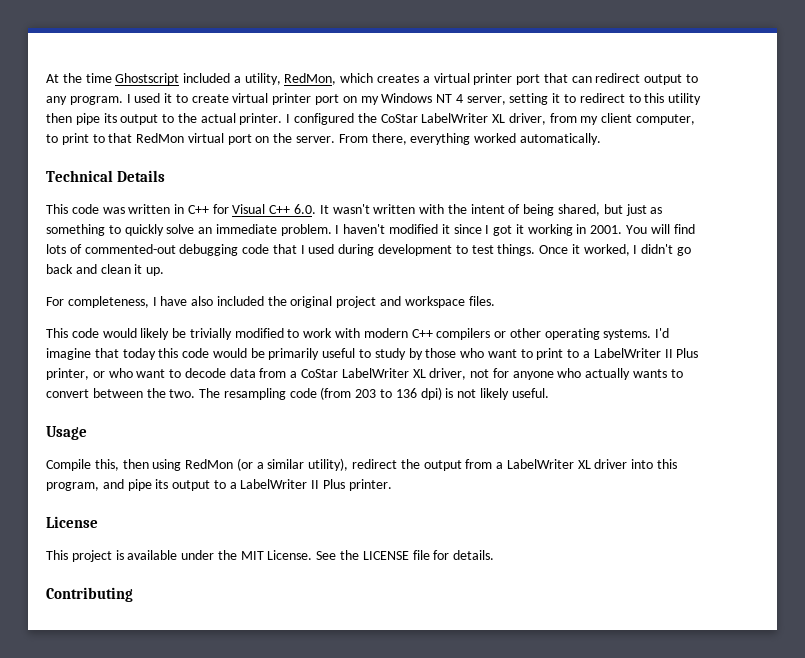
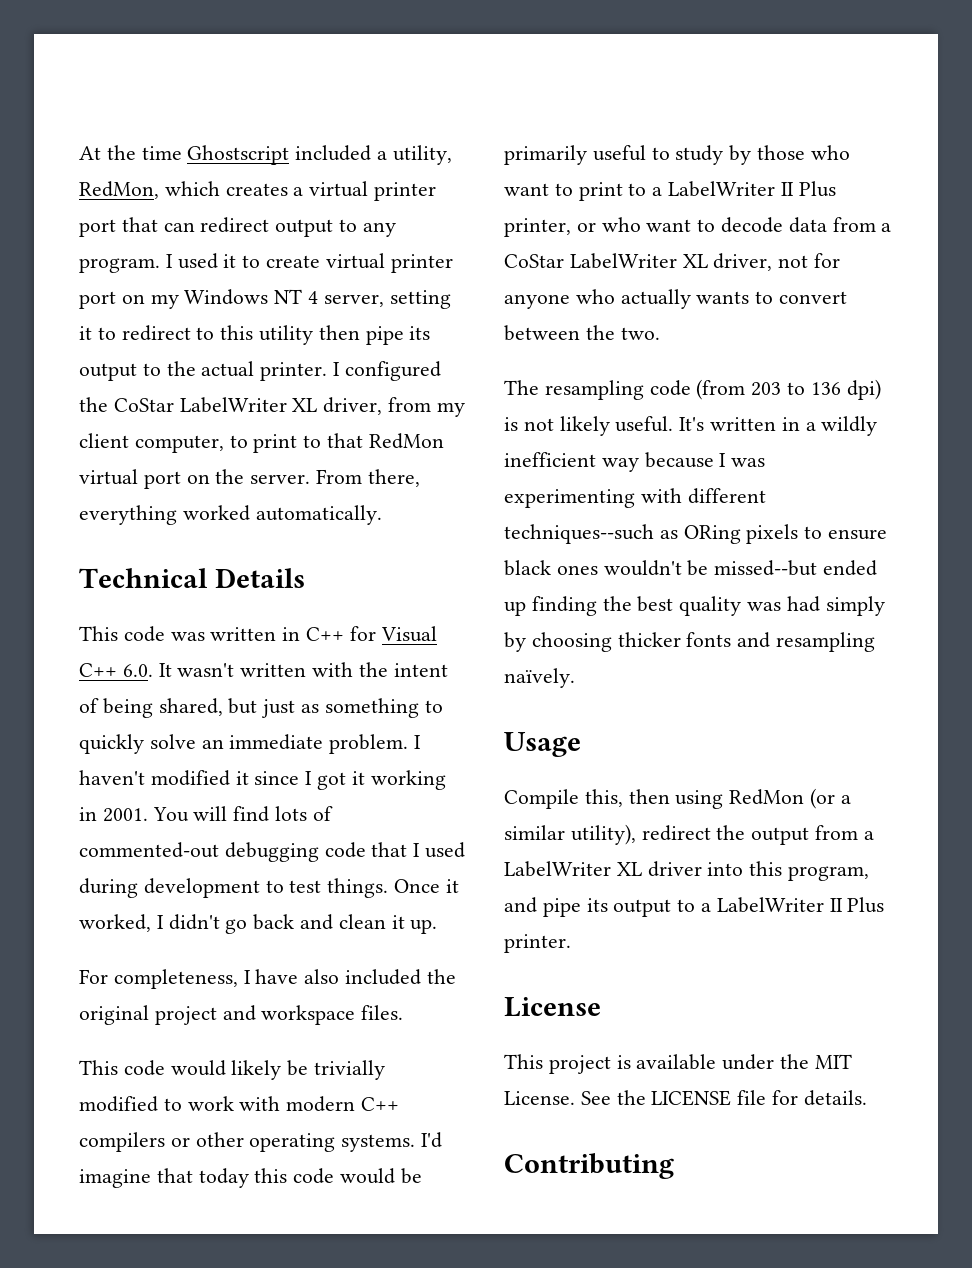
(196, 393) none -> (660, 333) //
(549, 393) none -> [679,416,878,436] [504,452,766,472] [504,488,766,508] [504,524,888,544] [504,560,878,576] [504,596,885,616] [504,632,876,652] [504,668,575,688] It's written in a wildly inefficient way because I was experimenting with different techniques--such as ORing pixels to ensure black ones wouldn't be missed--but ended up finding the best quality was had simply by choosing thicker fonts and resampling naïvely.

